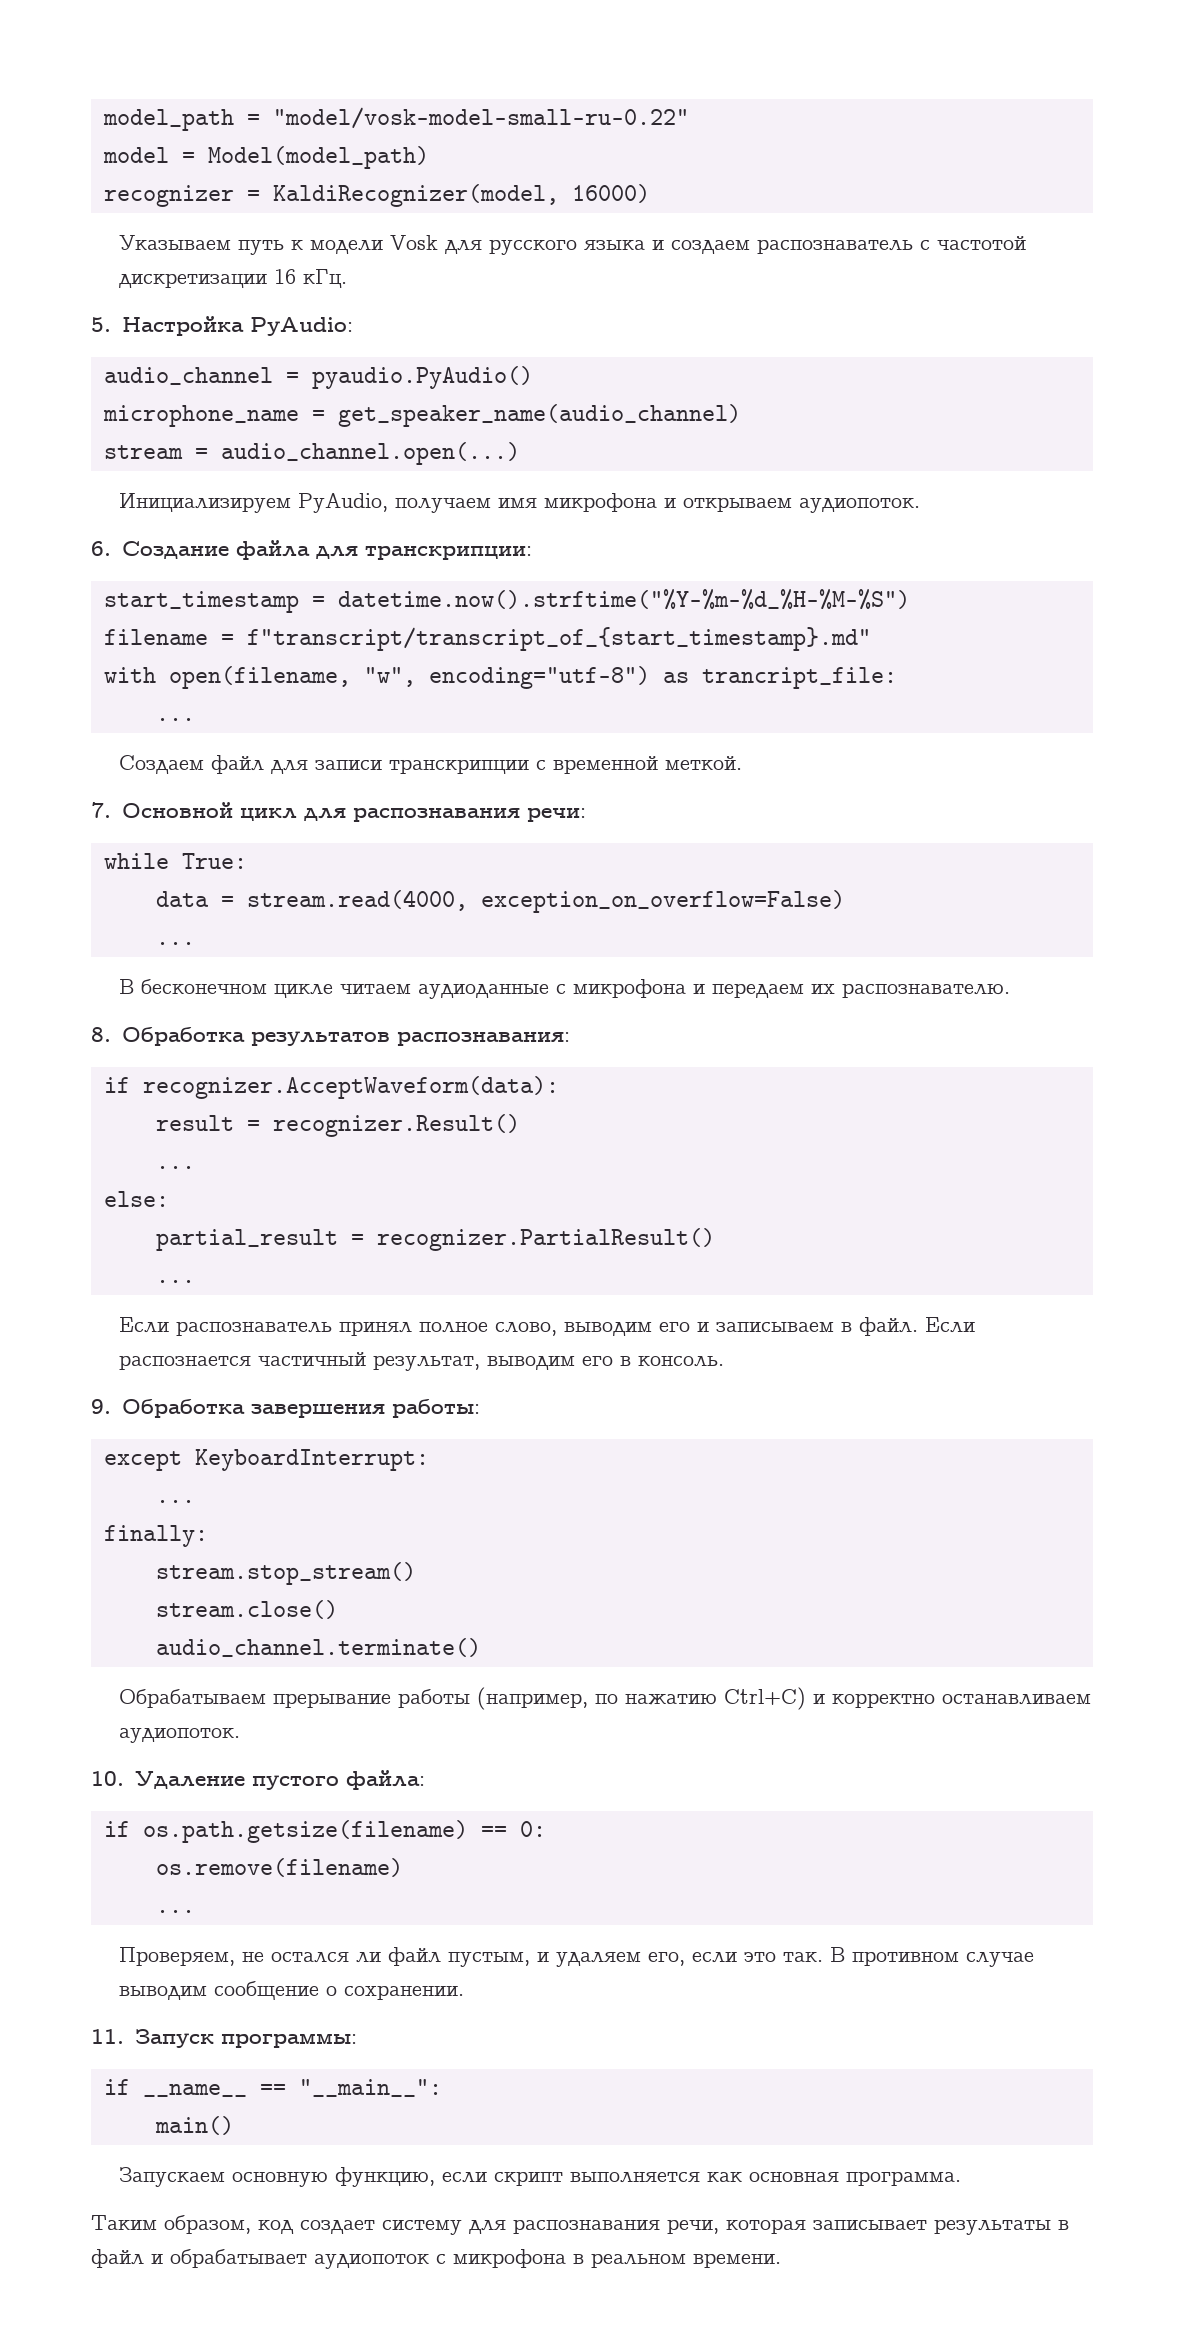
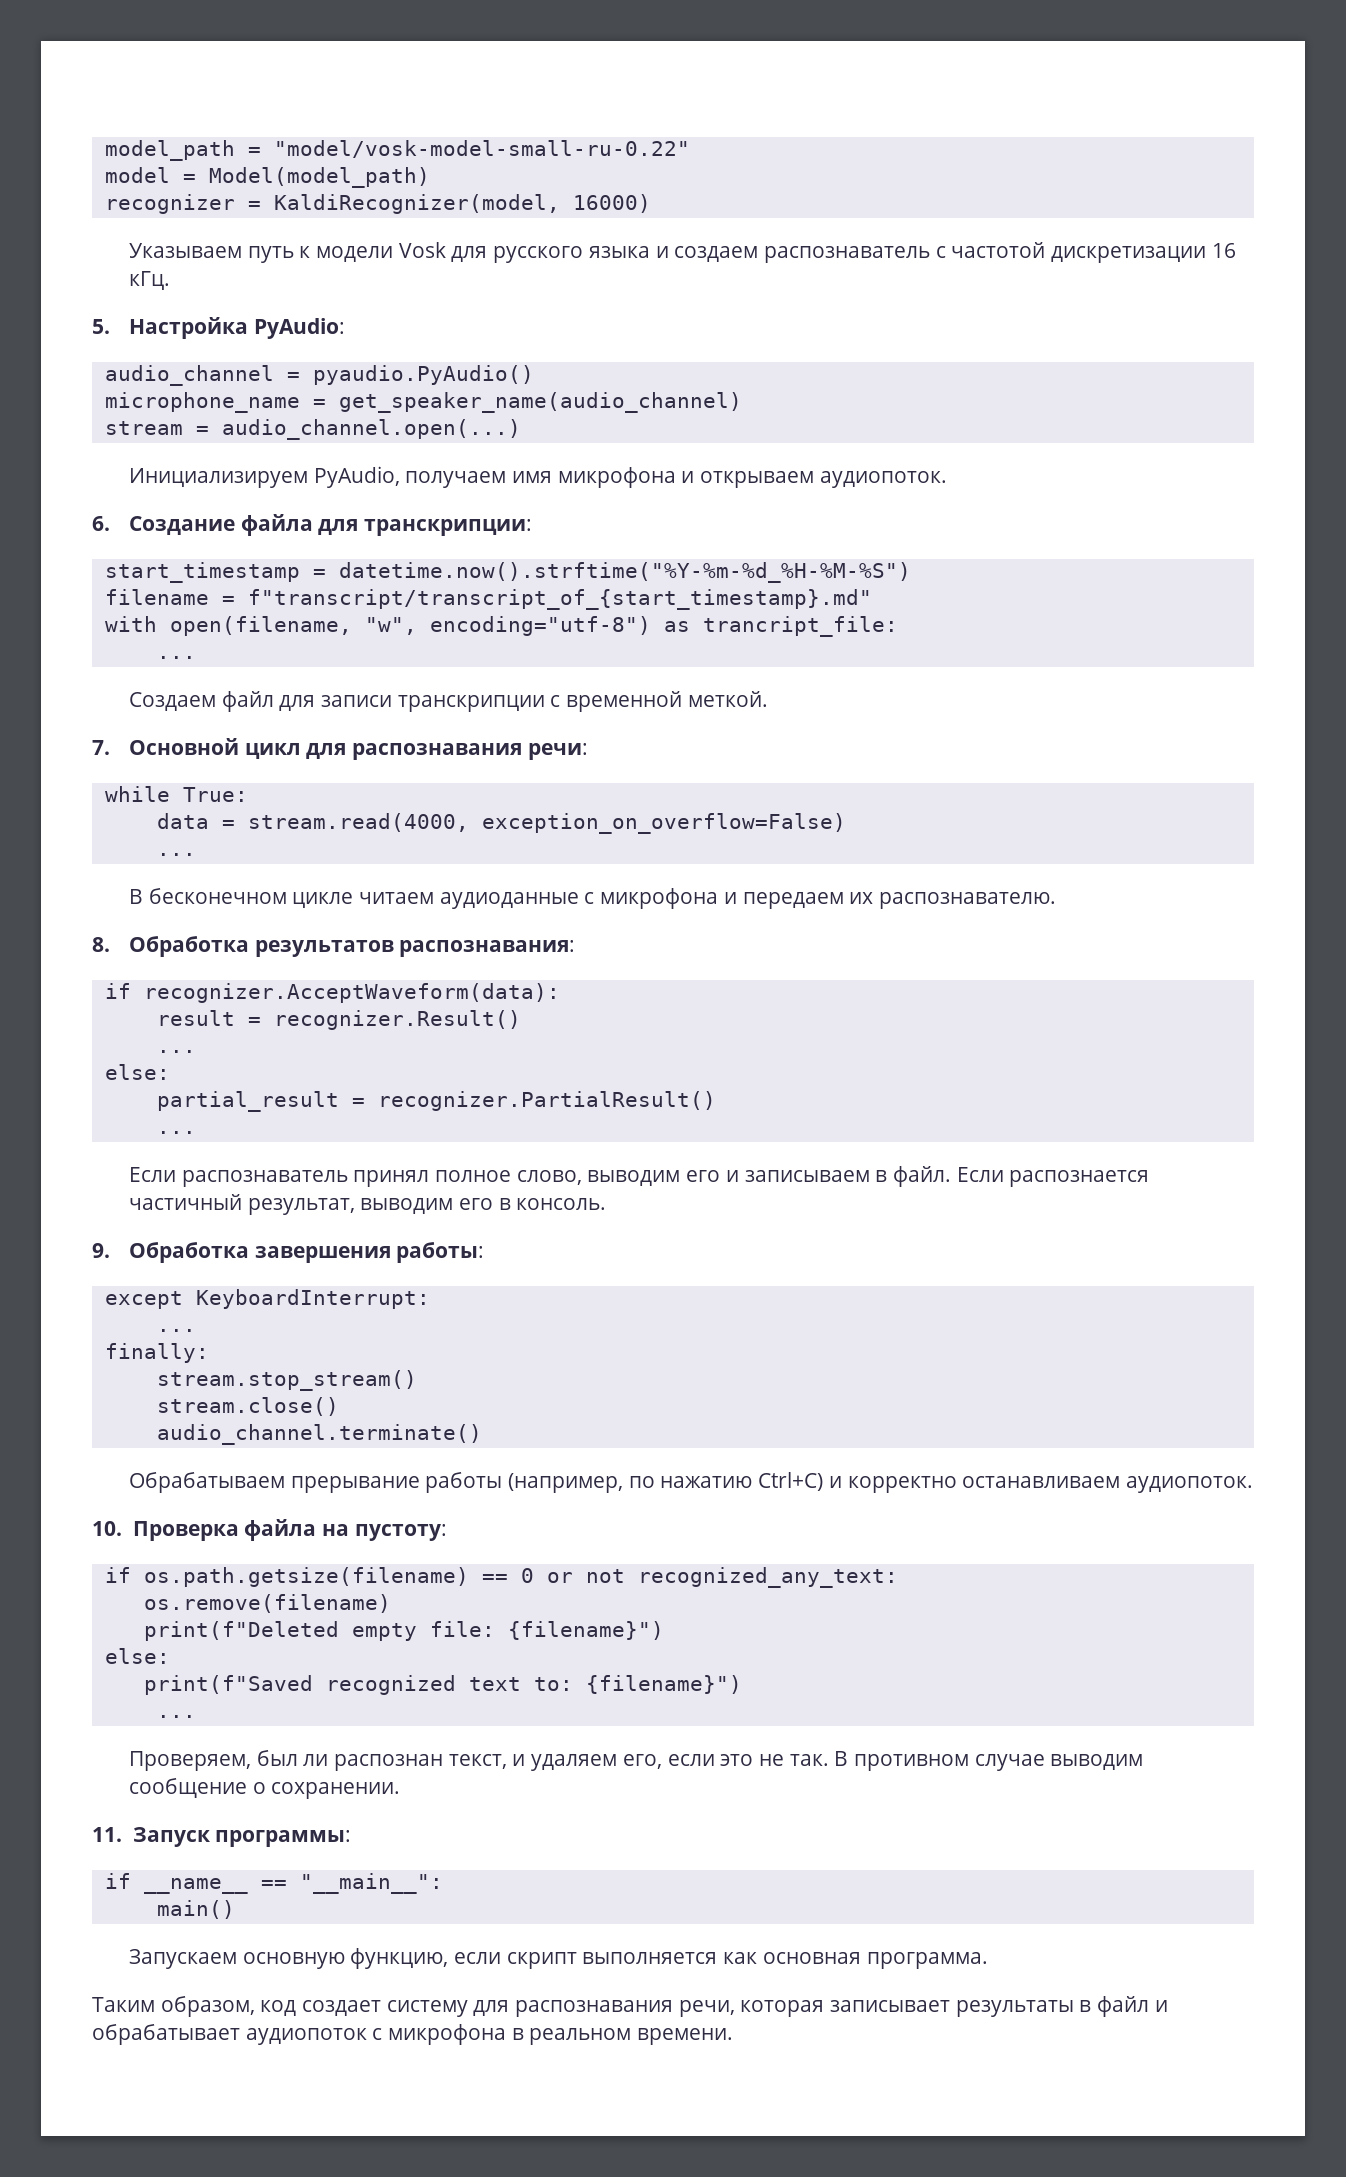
[134,1770,425,1790] Удаление пустого файла: -> [132,1519,447,1541] Проверка файла на пустоту:
[519,1821,546,1837] [155,1858,403,1877] [155,1910,195,1913] [118,1947,530,1967] 0: // os.remove(filename) // ... // Проверяем, не остался ли файл пустым, -> [520,1567,898,1588] [143,1594,391,1613] [143,1621,664,1641] [104,1648,170,1664] [143,1675,742,1695] [156,1715,196,1718] [129,1750,507,1771] 0 or not recognized_any_text: // os.remove(filename) // print(f"Deleted empty file: {filename}") // else: // print(f"Saved recognized text to: {filename}") // ... // Проверяем, был ли распознан текст,
(776, 1957) none -> [758,1754,784,1766] не

